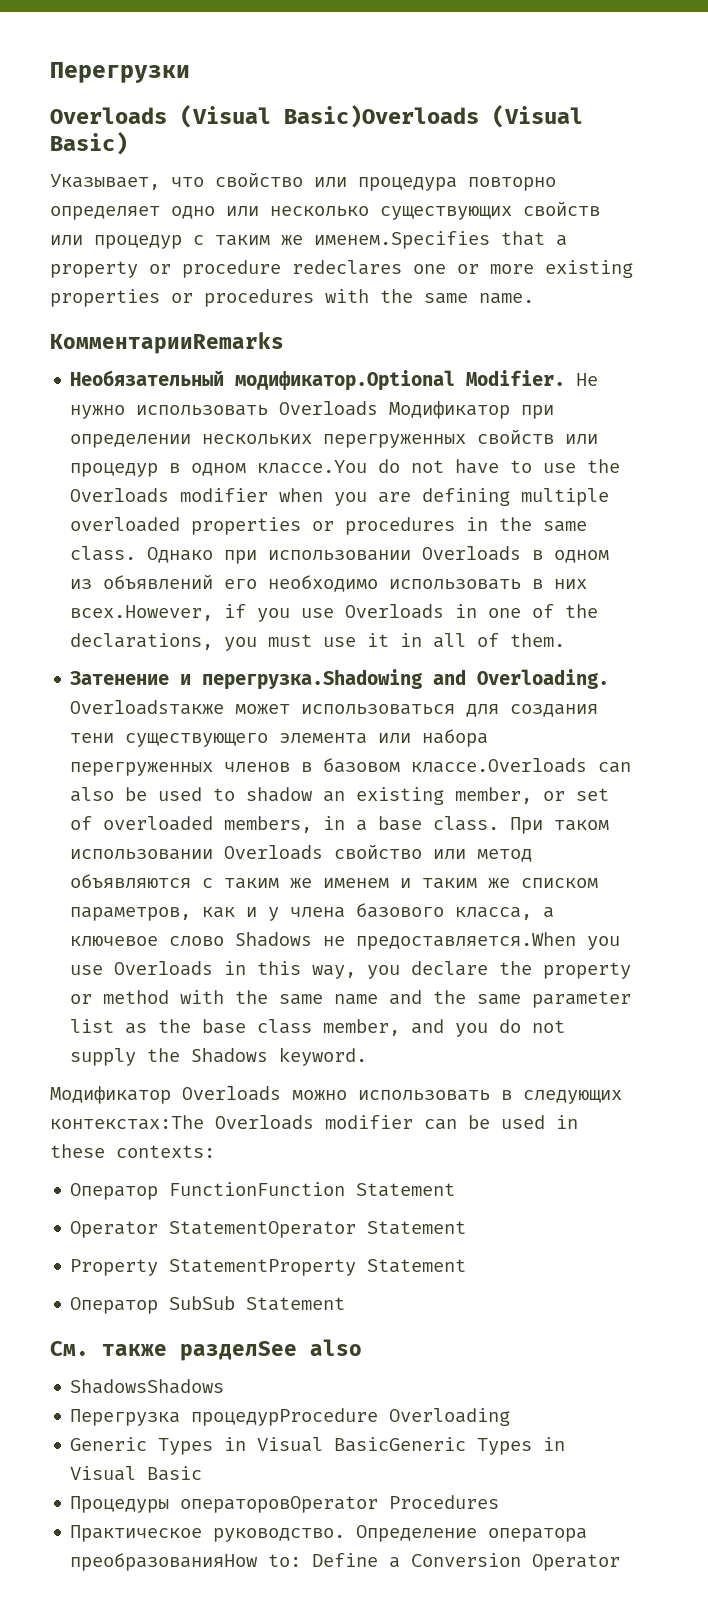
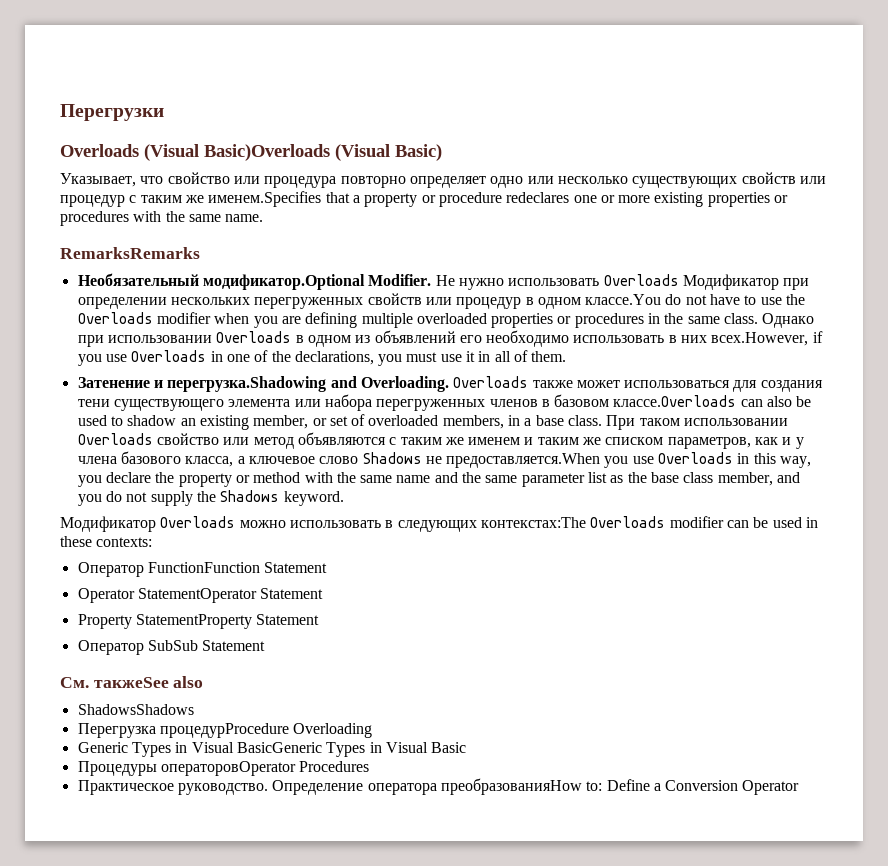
[50,332,284,354] КомментарииRemarks -> [60,247,200,259] RemarksRemarks
[70,700,225,715] Overloadsтакже -> [453,376,573,388] Overloads также
[102,1341,297,1361] также разделSee -> [93,677,169,688] такжеSee

